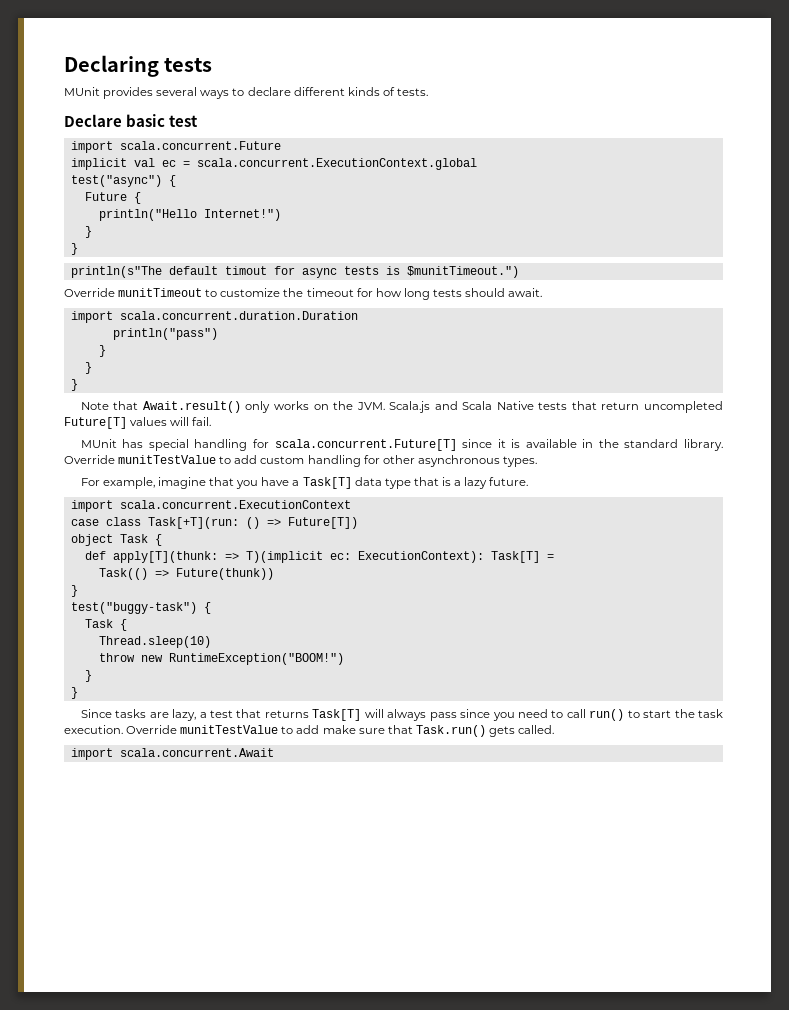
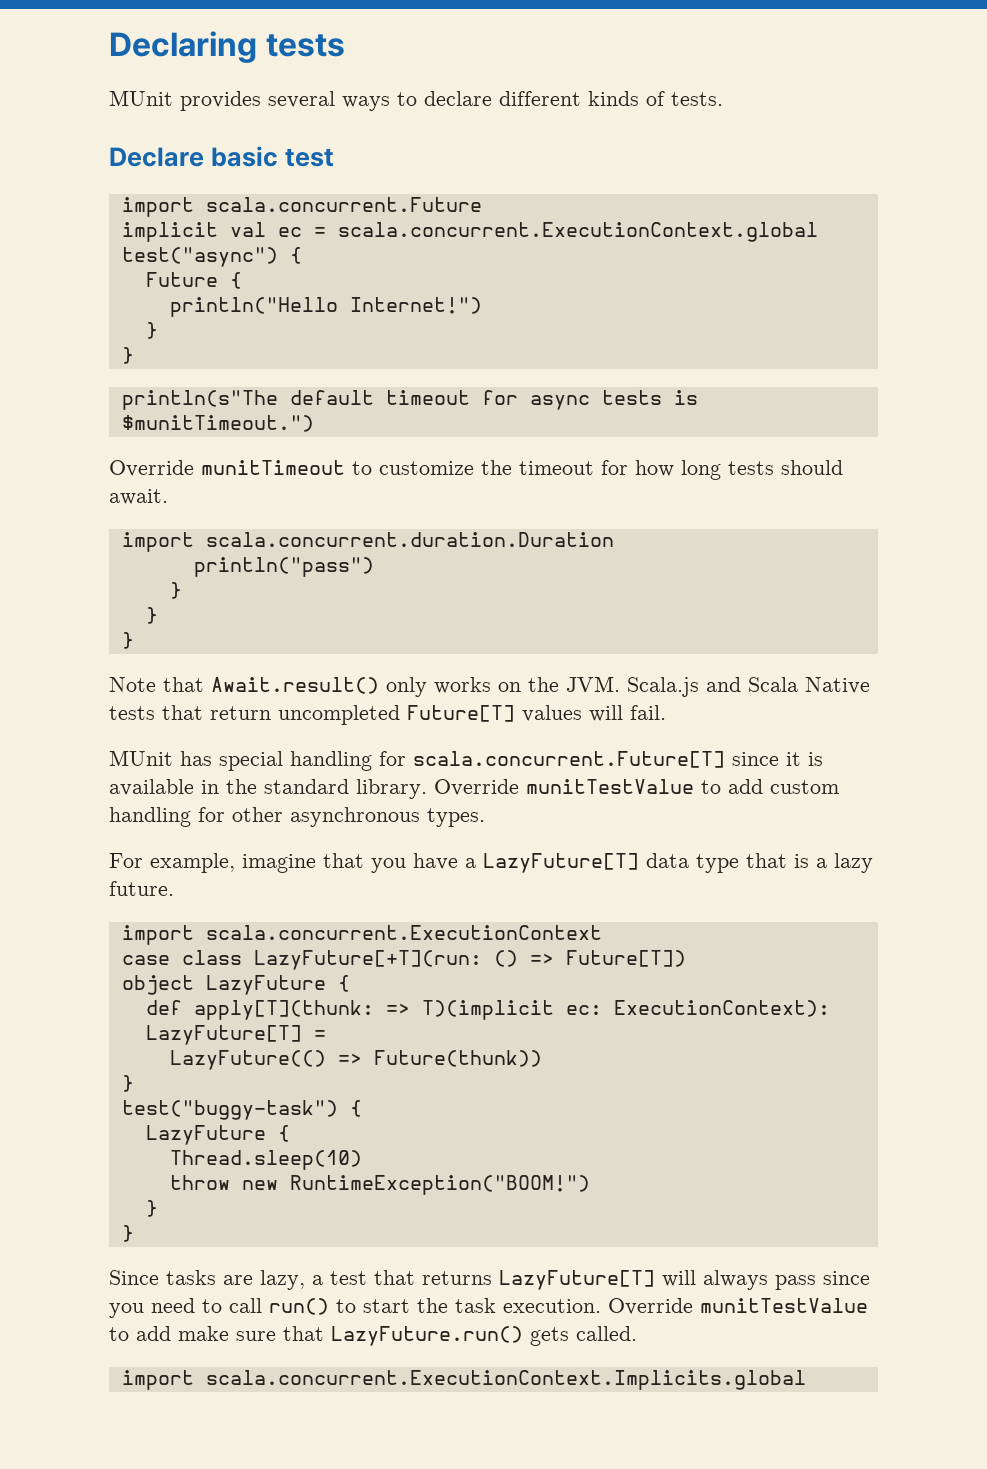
[224,266,267,275] timout -> [385,390,470,405] timeout
[302,477,352,489] Task[T] -> [483,853,639,873] LazyFuture[T]
[147,517,239,529] Task[+T](run: -> [253,950,482,970] LazyFuture[+T](run:
[119,534,148,543] Task -> [205,975,326,995] LazyFuture
[490,551,540,563] Task[T] -> [145,1025,302,1045] LazyFuture[T]
[98,568,148,580] Task(() -> [169,1050,326,1070] LazyFuture(()
[84,619,113,628] Task -> [145,1125,266,1145] LazyFuture
[312,709,362,721] Task[T] -> [499,1270,655,1290] LazyFuture[T]
[415,725,486,737] Task.run() -> [331,1326,523,1346] LazyFuture.run()
[119,748,274,757] scala.concurrent.Await -> [205,1370,806,1390] scala.concurrent.ExecutionContext.Implicits.global

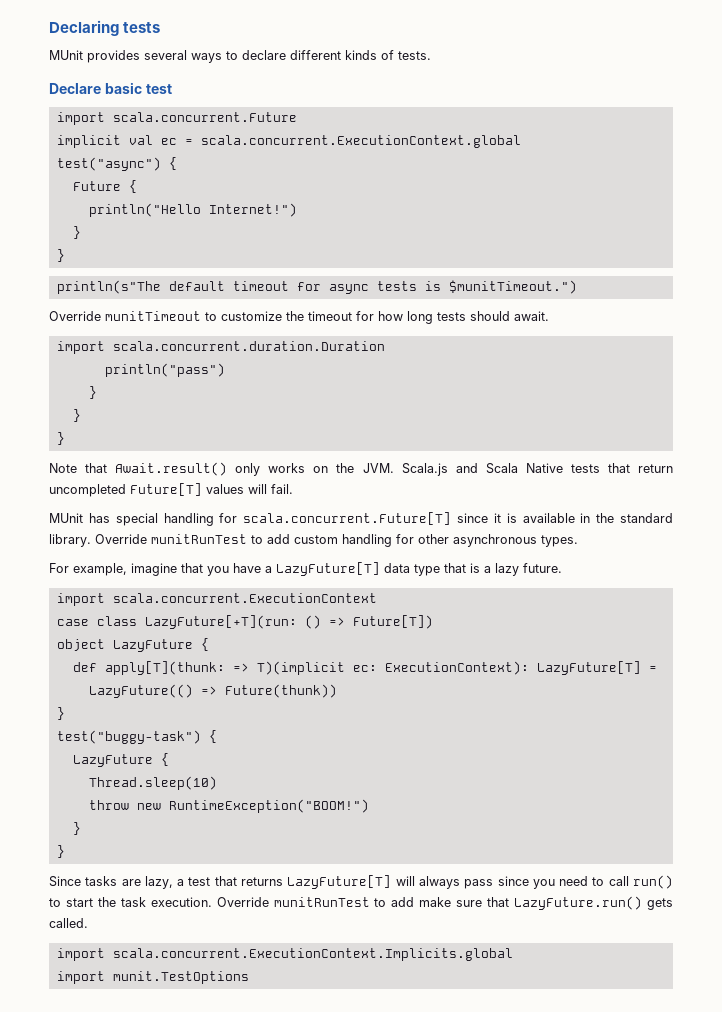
[526,779,694,794] munitTestValue -> [151,534,247,544] munitRunTest
[700,1298,868,1313] munitTestValue -> [273,897,370,907] munitRunTest
(806, 1380) none -> [56,971,249,984] // import munit.TestOptions

